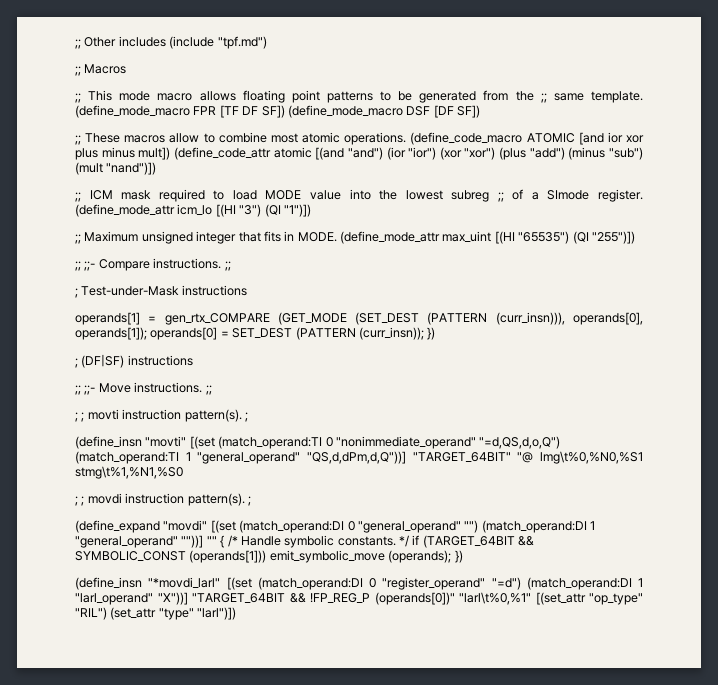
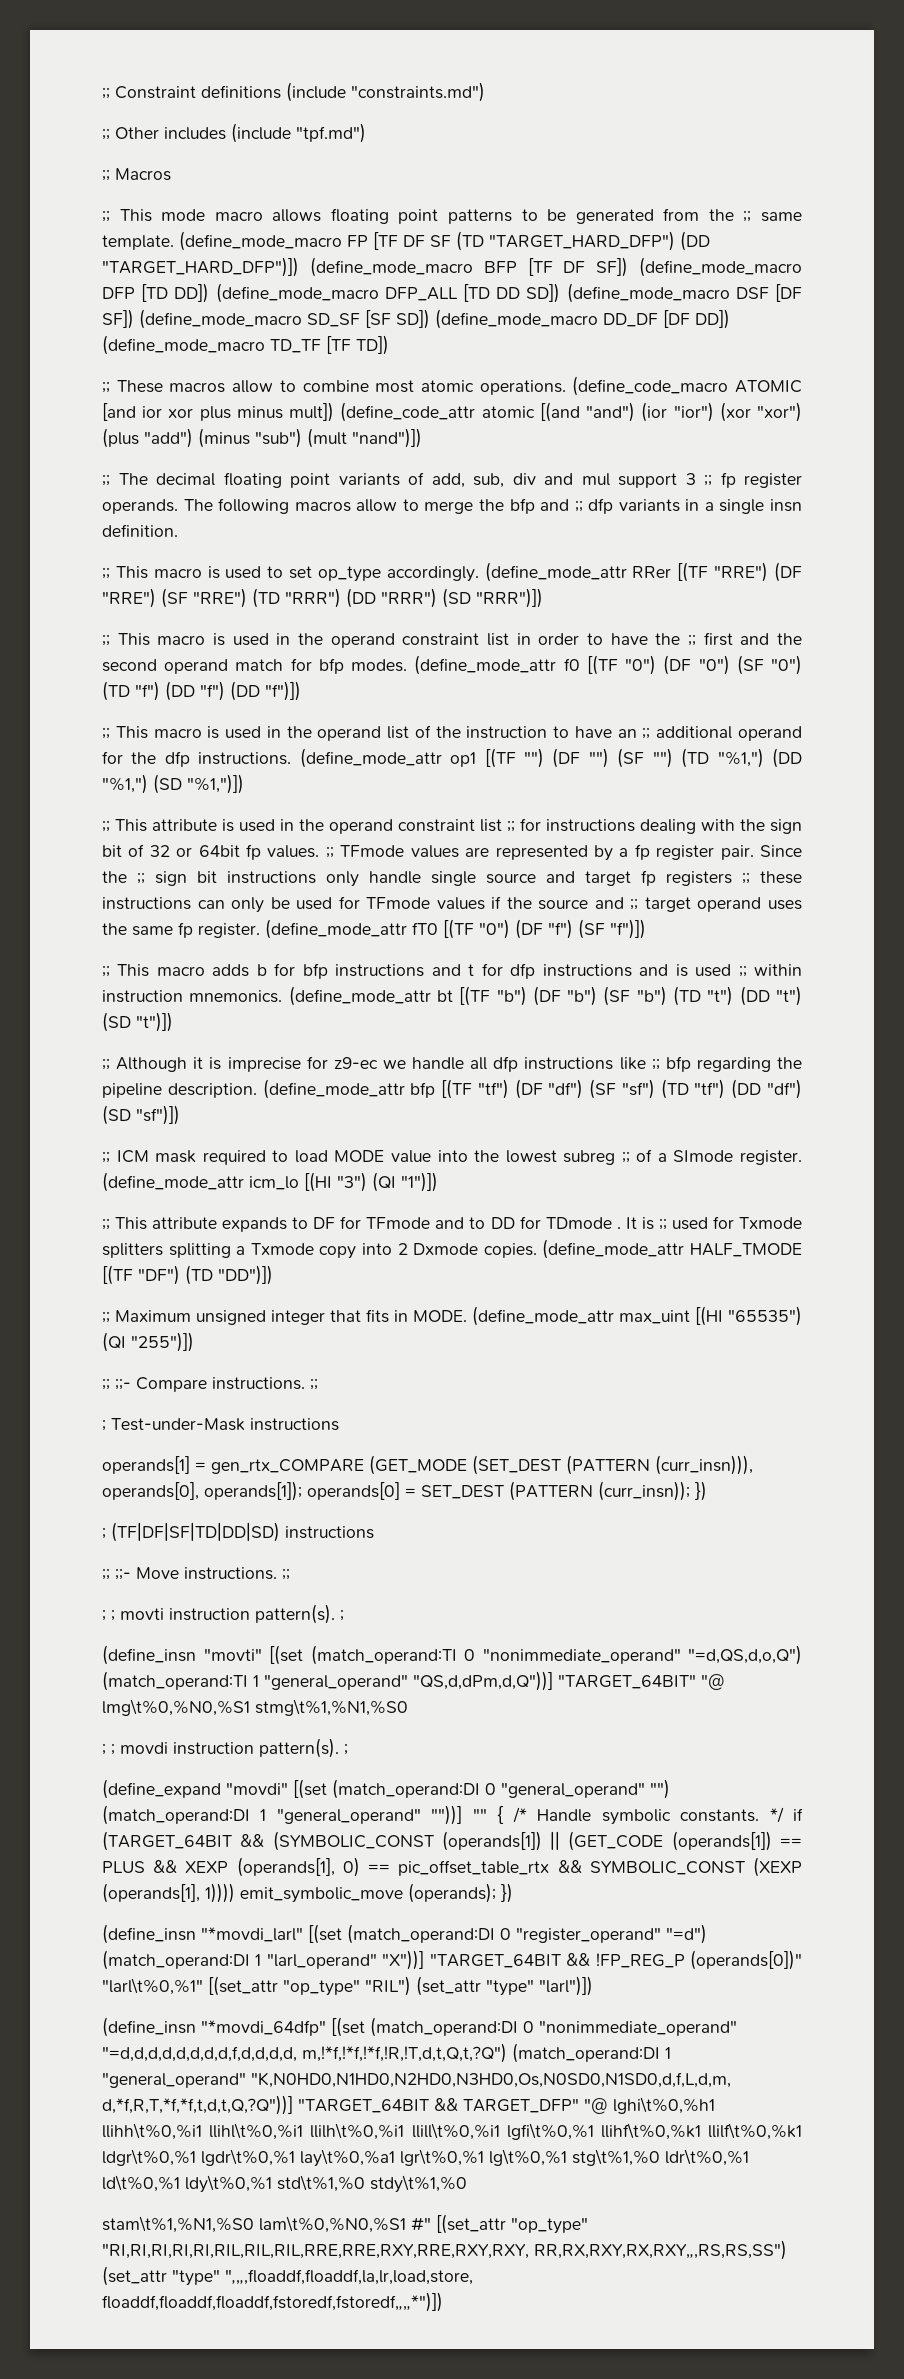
[75,39,81,49] ;; -> [102,82,485,102] [102,129,110,140] ;; Constraint definitions (include "constraints.md") // ;;
[193,105,480,118] FPR [TF DF SF]) (define_mode_macro DSF [DF SF]) -> [347,231,710,251] [102,257,802,277] [102,283,802,303] [102,309,730,329] [102,335,389,355] FP [TF DF SF (TD "TARGET_HARD_DFP") (DD "TARGET_HARD_DFP")]) (define_mode_macro BFP [TF DF SF]) (define_mode_macro DFP [TD DD]) (define_mode_macro DFP_ALL [TD DD SD]) (define_mode_macro DSF [DF SF]) (define_mode_macro SD_SF [SF SD]) (define_mode_macro DD_DF [DF DD]) (define_mode_macro TD_TF [TF TD])
(157, 168) none -> [102,472,802,488] [102,498,802,514] [102,524,178,537] [102,562,802,582] [102,588,543,608] [102,632,802,648] [102,655,803,675] [102,681,301,701] [102,725,802,741] [102,748,803,768] [102,774,244,794] [102,818,802,834] [102,844,802,861] [102,870,802,887] [102,896,802,913] [102,919,646,939] [102,963,803,979] [102,986,802,1006] [102,1012,173,1032] [102,1056,802,1072] [102,1079,802,1099] [102,1105,180,1125] // ;; The decimal floating point variants of add, sub, div and mul support 3 ;; fp register operands. The following macros allow to merge the bfp and ;; dfp variants in a single insn definition. // ;; This macro is used to set op_type accordingly. (define_mode_attr RRer [(TF "RRE") (DF "RRE") (SF "RRE") (TD "RRR") (DD "RRR") (SD "RRR")]) // ;; This macro is used in the operand constraint list in order to have the ;; first and the second operand match for bfp modes. (define_mode_attr f0 [(TF "0") (DF "0") (SF "0") (TD "f") (DD "f") (DD "f")]) // ;; This macro is used in the operand list of the instruction to have an ;; additional operand for the dfp instructions. (define_mode_attr op1 [(TF "") (DF "") (SF "") (TD "%1,") (DD "%1,") (SD "%1,")]) // ;; This attribute is used in the operand constraint list ;; for instructions dealing with the sign bit of 32 or 64bit fp values. ;; TFmode values are represented by a fp register pair. Since the ;; sign bit instructions only handle single source and target fp registers ;; these instructions can only be used for TFmode values if the source and ;; target operand uses the same fp register. (define_mode_attr fT0 [(TF "0") (DF "f") (SF "f")]) // ;; This macro adds b for bfp instructions and t for dfp instructions and is used ;; within instruction mnemonics. (define_mode_attr bt [(TF "b") (DF "b") (SF "b") (TD "t") (DD "t") (SD "t")]) // ;; Although it is imprecise for z9-ec we handle all dfp instructions like ;; bfp regarding the pipeline description. (define_mode_attr bfp [(TF "tf") (DF "df") (SF "sf") (TD "tf") (DD "df") (SD "sf")])
(311, 210) none -> [102,1216,802,1232] [102,1239,803,1259] [102,1265,273,1285] // ;; This attribute expands to DF for TFmode and to DD for TDmode . It is ;; used for Txmode splitters splitting a Txmode copy into 2 Dxmode copies. (define_mode_attr HALF_TMODE [(TF "DF") (TD "DD")])
[81,354,125,368] (DF|SF) -> [111,1522,280,1542] (TF|DF|SF|TD|DD|SD)
[75,550,267,563] SYMBOLIC_CONST (operands[1])) -> [272,1831,802,1851] [102,1857,802,1877] [102,1883,235,1903] (SYMBOLIC_CONST (operands[1]) || (GET_CODE (operands[1]) == PLUS && XEXP (operands[1], 0) == pic_offset_table_rtx && SYMBOLIC_CONST (XEXP (operands[1], 1))))
(237, 613) none -> [102,2017,737,2037] [102,2043,671,2063] [102,2072,731,2088] [102,2095,715,2115] [102,2123,803,2140] [102,2149,749,2167] [102,2175,467,2193] [102,2214,588,2234] [102,2240,787,2260] [102,2266,473,2286] [102,2292,443,2312] // (define_insn "*movdi_64dfp" [(set (match_operand:DI 0 "nonimmediate_operand" "=d,d,d,d,d,d,d,d,f,d,d,d,d, m,!*f,!*f,!*f,!R,!T,d,t,Q,t,?Q") (match_operand:DI 1 "general_operand" "K,N0HD0,N1HD0,N2HD0,N3HD0,Os,N0SD0,N1SD0,d,f,L,d,m, d,*f,R,T,*f,*f,t,d,t,Q,?Q"))] "TARGET_64BIT && TARGET_DFP" "@ lghi\t%0,%h1 llihh\t%0,%i1 llihl\t%0,%i1 llilh\t%0,%i1 llill\t%0,%i1 lgfi\t%0,%1 llihf\t%0,%k1 llilf\t%0,%k1 ldgr\t%0,%1 lgdr\t%0,%1 lay\t%0,%a1 lgr\t%0,%1 lg\t%0,%1 stg\t%1,%0 ldr\t%0,%1 ld\t%0,%1 ldy\t%0,%1 std\t%1,%0 stdy\t%1,%0 // stam\t%1,%N1,%S0 lam\t%0,%N0,%S1 #" [(set_attr "op_type" "RI,RI,RI,RI,RI,RIL,RIL,RIL,RRE,RRE,RXY,RRE,RXY,RXY, RR,RX,RXY,RX,RXY,,,RS,RS,SS") (set_attr "type" ",,,,floaddf,floaddf,la,lr,load,store, floaddf,floaddf,floaddf,fstoredf,fstoredf,,,,*")])

